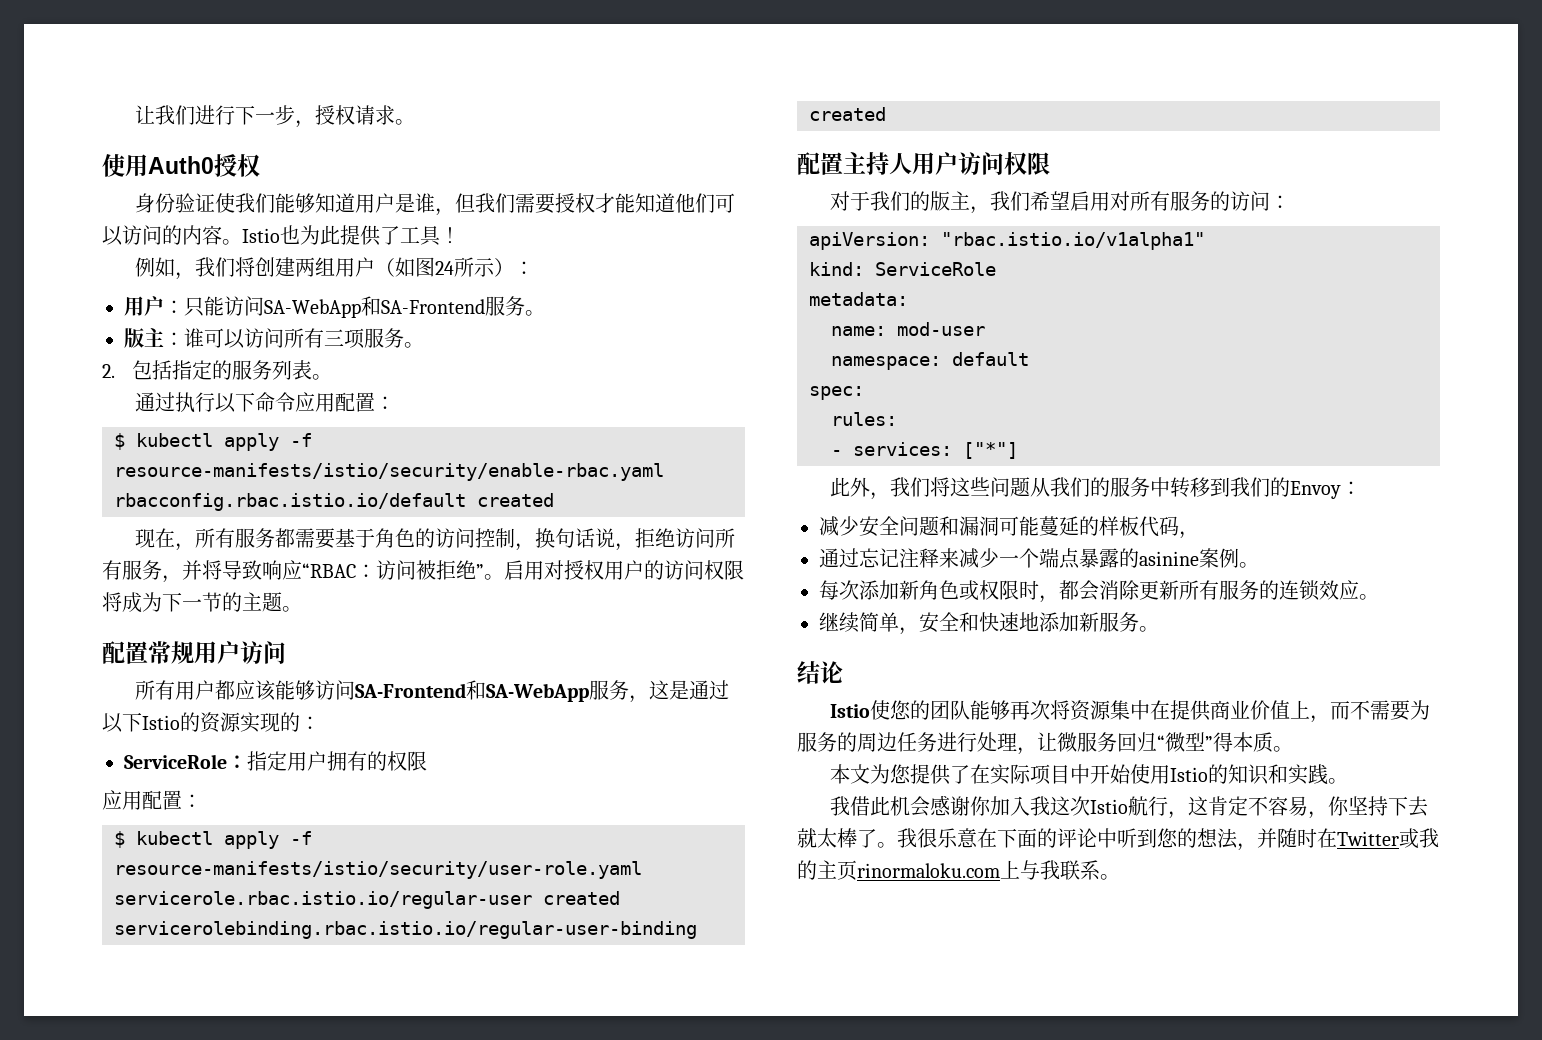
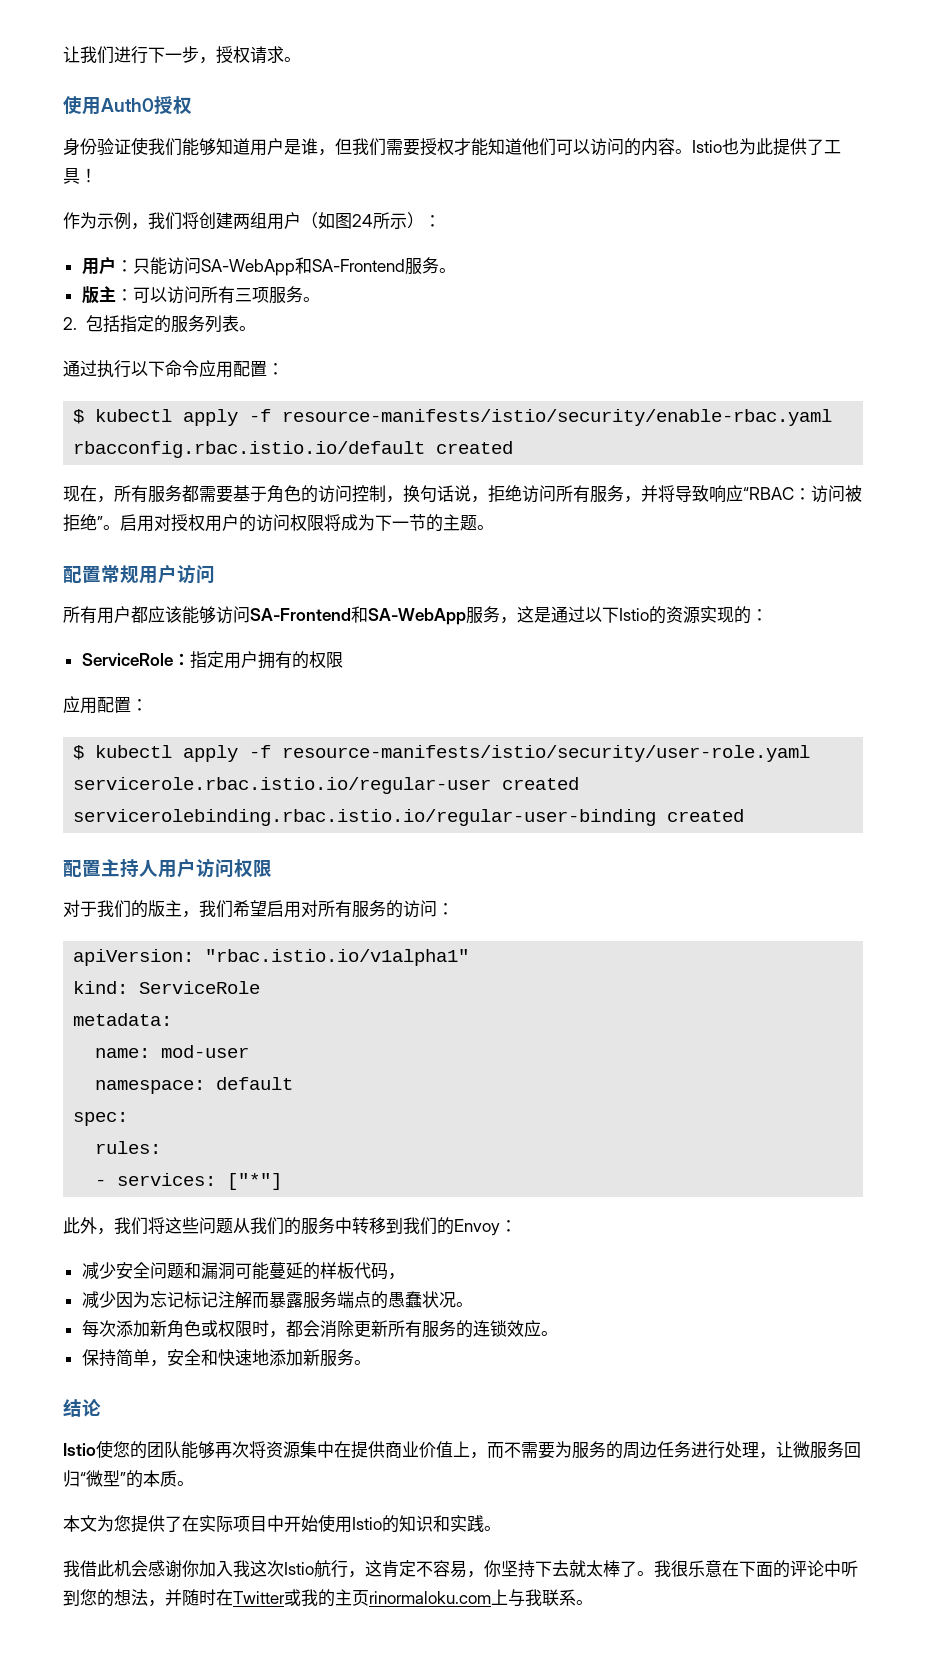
[134,257,175,277] 例如 -> [63,212,131,230] 作为示例
[184,328,204,348] 谁 -> (133, 295) none
[819,548,1239,569] 通过忘记注释来减少一个端点暴露的asinine案例 -> [81,1291,456,1309] 减少因为忘记标记注解而暴露服务端点的愚蠢状况
[819,612,859,633] 继续 -> [81,1349,116,1367] 保持
[1213,732,1233,752] 得 -> [126,1470,143,1488] 的

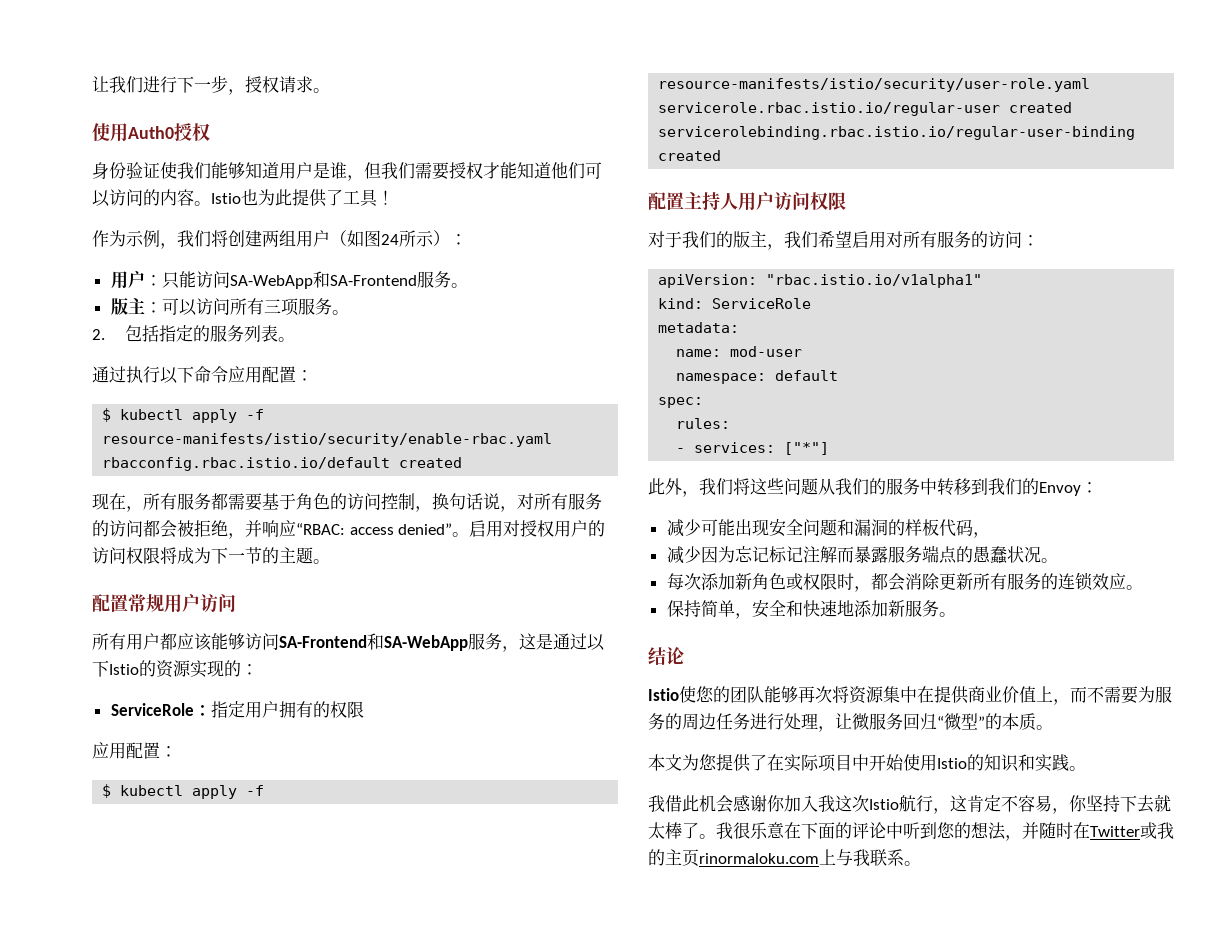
[488,485,862,503] [63,514,103,532] 拒绝访问所有服务，并将导致响应“RBAC：访问被拒绝” -> [517,493,602,510] [92,520,453,539] 对所有服务的访问都会被拒绝，并响应“RBAC: access denied”
(116, 1270) none -> [700,519,769,536] 可能出现
[234,1262,303,1280] 可能蔓延 -> (888, 527) none

